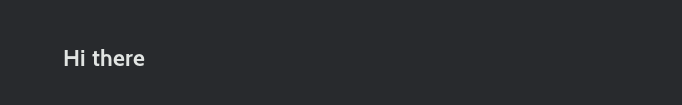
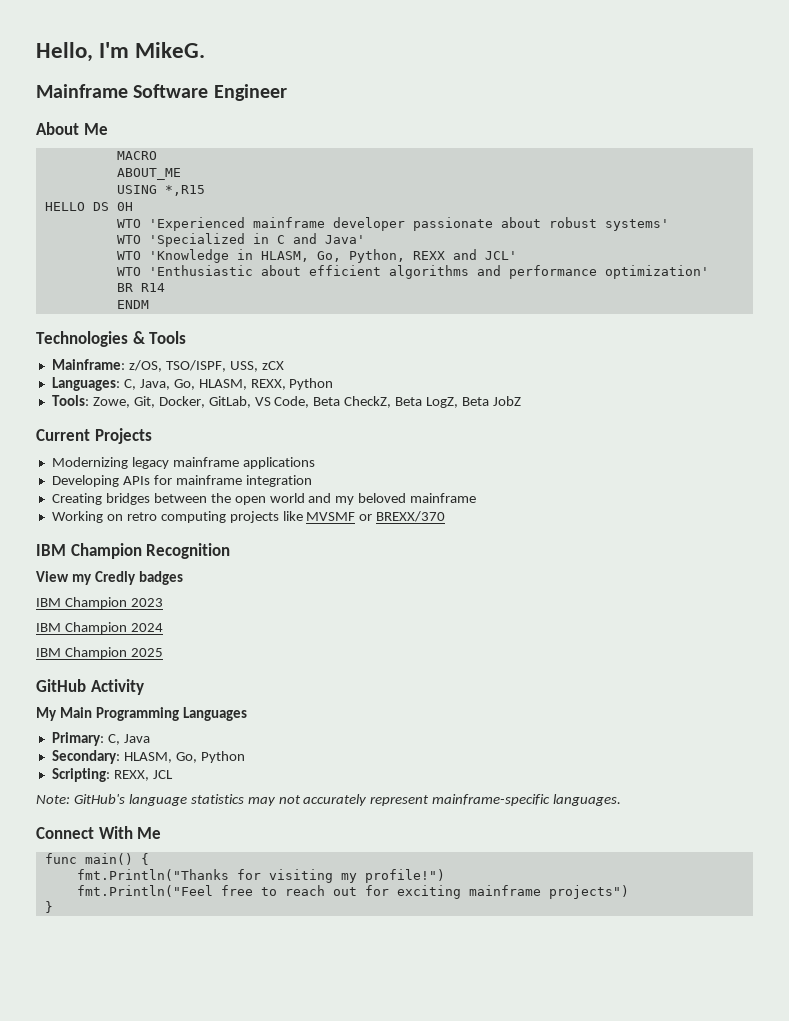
[63,49,146,66] Hi there -> [36,42,206,62] [36,84,287,101] [36,122,108,135] [116,151,157,160] [116,168,181,180] [116,185,205,196] [44,202,133,211] [116,217,669,231] [116,233,365,247] [116,249,517,263] [116,265,709,279] [116,283,165,292] [116,300,149,309] [36,331,187,347] [51,359,284,372] [51,377,334,391] [51,395,521,408] [36,428,152,444] [51,457,315,469] [51,475,312,487] [51,493,477,505] [51,511,446,523] [36,543,231,559] [36,571,183,585] [36,597,163,609] [36,622,163,634] [36,647,163,659] [36,679,144,695] [36,707,247,721] [51,732,150,746] [51,750,245,764] [51,768,173,782] [36,794,622,806] [36,826,162,839] [44,853,149,865] [76,869,445,883] [76,885,629,899] [44,901,53,913] Hello, I'm MikeG. // Mainframe Software Engineer // About Me // MACRO // ABOUT_ME // USING *,R15 // HELLO DS 0H // WTO 'Experienced mainframe developer passionate about robust systems' // WTO 'Specialized in C and Java' // WTO 'Knowledge in HLASM, Go, Python, REXX and JCL' // WTO 'Enthusiastic about efficient algorithms and performance optimization' // BR R14 // ENDM // Technologies & Tools // Mainframe: z/OS, TSO/ISPF, USS, zCX // Languages: C, Java, Go, HLASM, REXX, Python // Tools: Zowe, Git, Docker, GitLab, VS Code, Beta CheckZ, Beta LogZ, Beta JobZ // Current Projects // Modernizing legacy mainframe applications // Developing APIs for mainframe integration // Creating bridges between the open world and my beloved mainframe // Working on retro computing projects like MVSMF or BREXX/370 // IBM Champion Recognition // View my Credly badges // IBM Champion 2023 // IBM Champion 2024 // IBM Champion 2025 // GitHub Activity // My Main Programming Languages // Primary: C, Java // Secondary: HLASM, Go, Python // Scripting: REXX, JCL // Note: GitHub's language statistics may not accurately represent mainframe-specific languages. // Connect With Me // func main() { // fmt.Println("Thanks for visiting my profile!") // fmt.Println("Feel free to reach out for exciting mainframe projects") // }

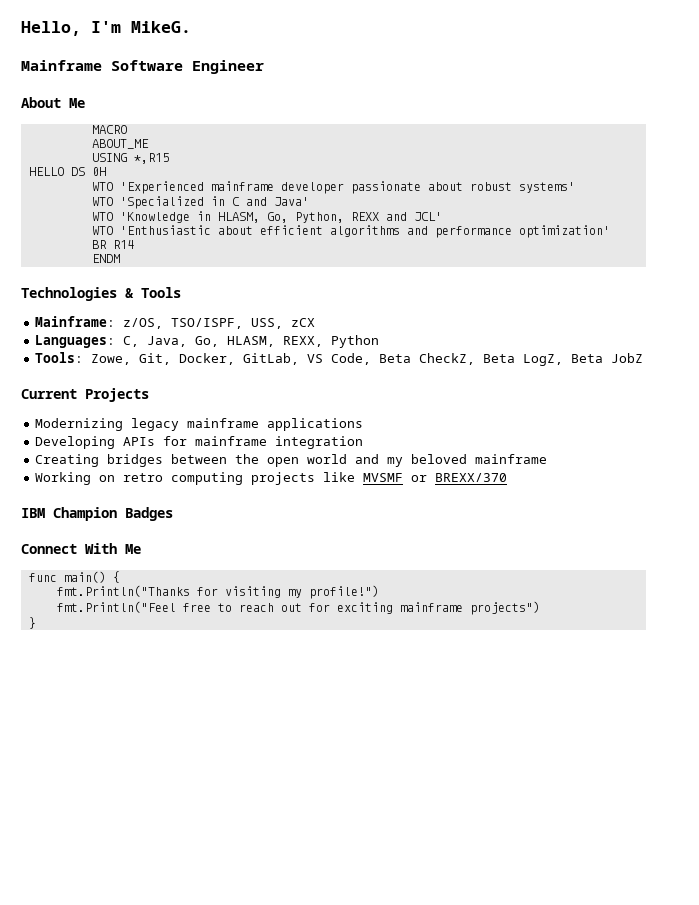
[146,543,231,559] [36,571,183,585] [36,597,163,609] [36,622,163,634] [36,647,163,659] [36,679,144,695] [36,707,247,721] [51,732,150,746] [51,750,245,764] [51,768,173,782] [36,794,622,806] Recognition // View my Credly badges // IBM Champion 2023 // IBM Champion 2024 // IBM Champion 2025 // GitHub Activity // My Main Programming Languages // Primary: C, Java // Secondary: HLASM, Go, Python // Scripting: REXX, JCL // Note: GitHub's language statistics may not accurately represent mainframe-specific languages. -> [125,507,173,521] Badges

